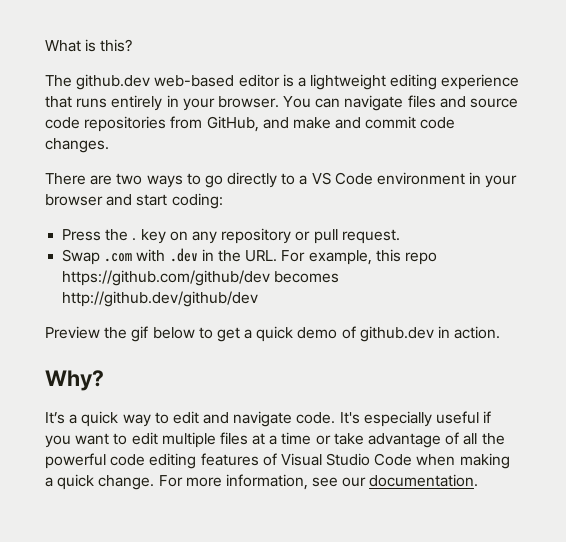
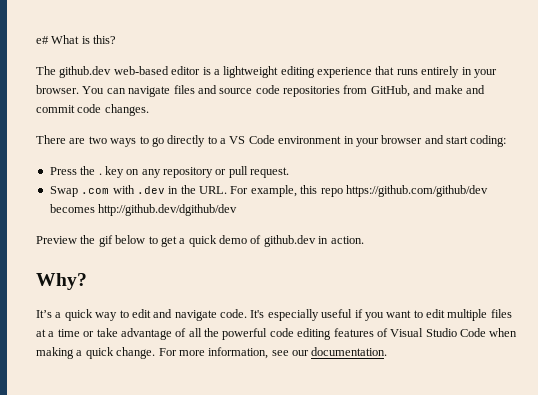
(45, 46) none -> [36,36,49,44] e#
[62,291,259,307] http://github.dev/github/dev -> [98,204,238,216] http://github.dev/dgithub/dev

